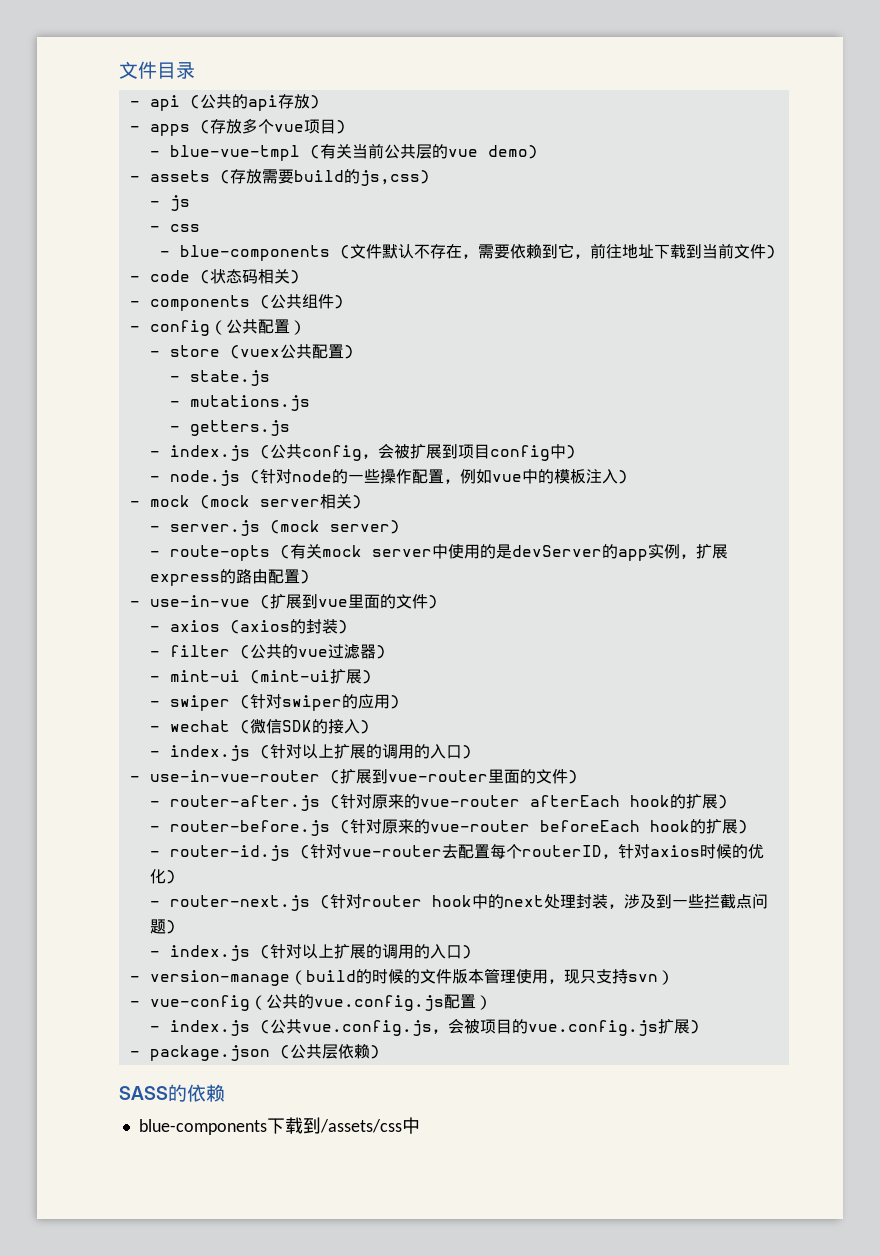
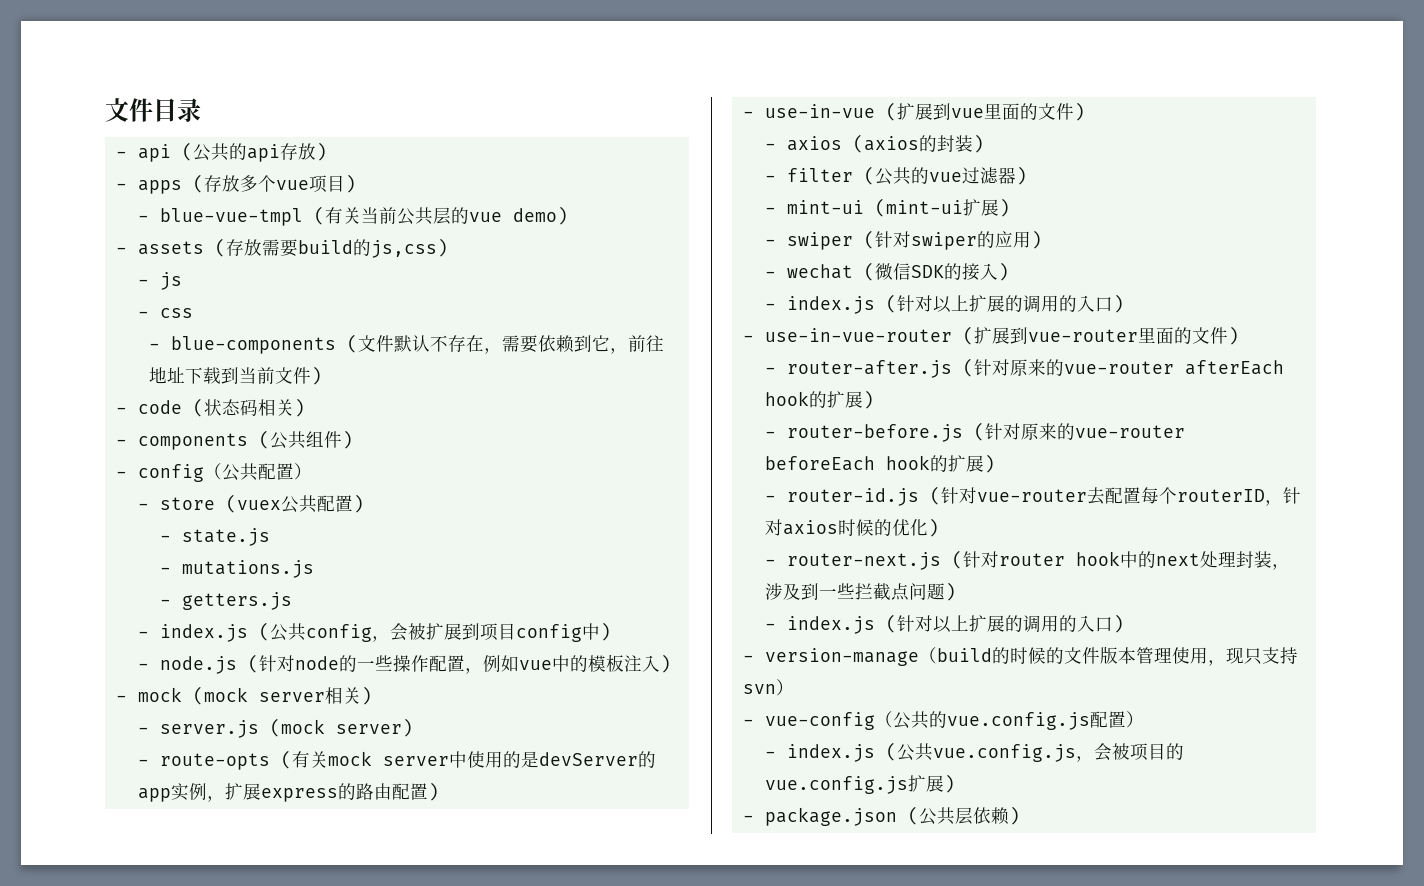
[119,1084,225,1102] [138,1117,420,1135] // SASS的依赖 // blue-components下载到/assets/css中 -> (1020, 815) none

